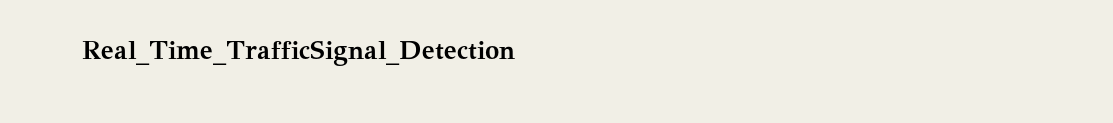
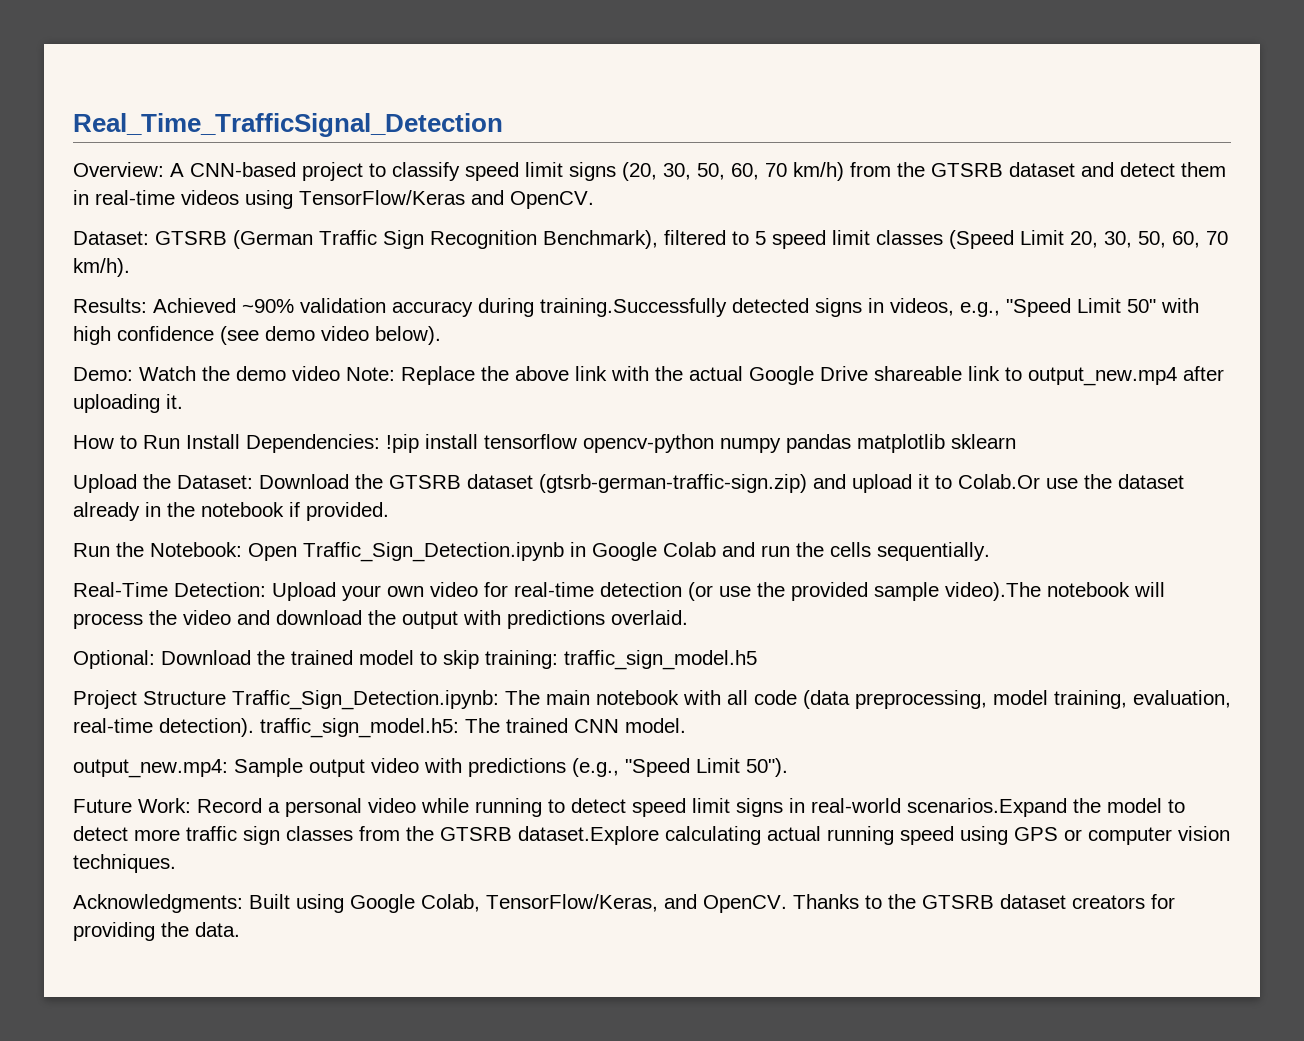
(515, 53) none -> [73,162,1226,181] [73,190,594,209] [73,230,1228,249] [73,258,130,277] [73,298,1199,317] [73,326,441,345] [73,366,1224,386] [73,394,183,413] [73,434,1016,453] [73,474,1184,493] [73,502,389,521] [73,542,990,562] [73,582,1165,601] [73,610,688,629] [73,650,757,670] [73,690,1231,710] [73,718,686,738] [73,758,788,778] [73,798,1185,817] [73,826,1230,845] [73,854,176,873] [73,894,1175,913] [73,922,240,941] // Overview: A CNN-based project to classify speed limit signs (20, 30, 50, 60, 70 km/h) from the GTSRB dataset and detect them in real-time videos using TensorFlow/Keras and OpenCV. // Dataset: GTSRB (German Traffic Sign Recognition Benchmark), filtered to 5 speed limit classes (Speed Limit 20, 30, 50, 60, 70 km/h). // Results: Achieved ~90% validation accuracy during training.Successfully detected signs in videos, e.g., "Speed Limit 50" with high confidence (see demo video below). // Demo: Watch the demo video Note: Replace the above link with the actual Google Drive shareable link to output_new.mp4 after uploading it. // How to Run Install Dependencies: !pip install tensorflow opencv-python numpy pandas matplotlib sklearn // Upload the Dataset: Download the GTSRB dataset (gtsrb-german-traffic-sign.zip) and upload it to Colab.Or use the dataset already in the notebook if provided. // Run the Notebook: Open Traffic_Sign_Detection.ipynb in Google Colab and run the cells sequentially. // Real-Time Detection: Upload your own video for real-time detection (or use the provided sample video).The notebook will process the video and download the output with predictions overlaid. // Optional: Download the trained model to skip training: traffic_sign_model.h5 // Project Structure Traffic_Sign_Detection.ipynb: The main notebook with all code (data preprocessing, model training, evaluation, real-time detection). traffic_sign_model.h5: The trained CNN model. // output_new.mp4: Sample output video with predictions (e.g., "Speed Limit 50"). // Future Work: Record a personal video while running to detect speed limit signs in real-world scenarios.Expand the model to detect more traffic sign classes from the GTSRB dataset.Explore calculating actual running speed using GPS or computer vision techniques. // Acknowledgments: Built using Google Colab, TensorFlow/Keras, and OpenCV. Thanks to the GTSRB dataset creators for providing the data.

